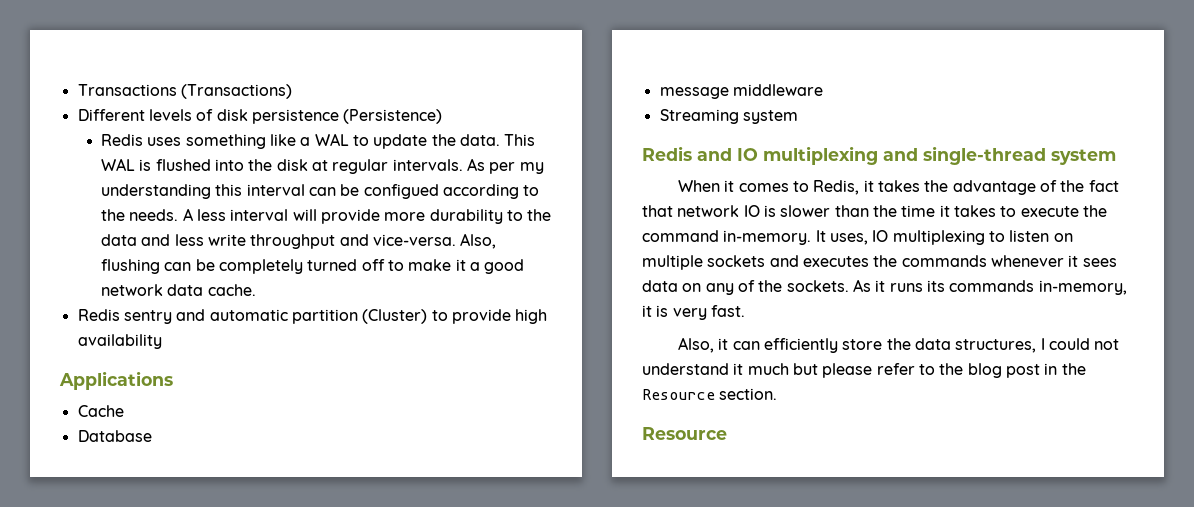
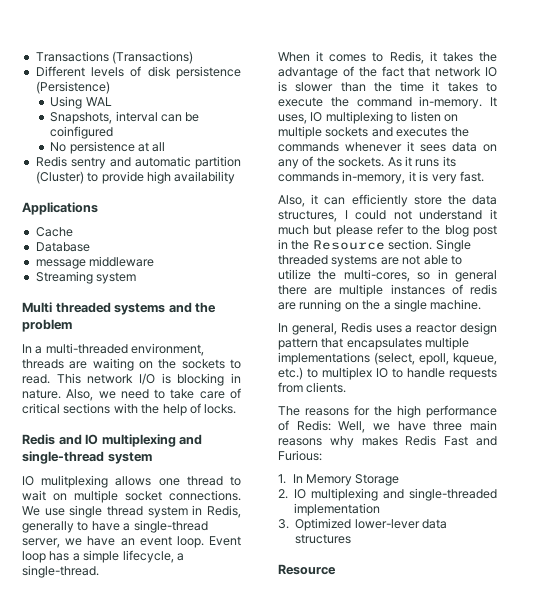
[101,133,536,149] [101,158,544,174] [101,184,540,199] [101,208,552,224] [101,233,497,249] [101,259,525,274] [101,284,256,296] Redis uses something like a WAL to update the data. This WAL is flushed into the disk at regular intervals. As per my understanding this interval can be configued according to the needs. A less interval will provide more durability to the data and less write throughput and vice-versa. Also, flushing can be completely turned off to make it a good network data cache. -> [50,96,112,109] [50,111,200,124] [50,126,114,139] [50,141,166,154] Using WAL // Snapshots, interval can be coinfigured // No persistence at all
(798, 117) none -> [22,302,217,315] [22,319,72,332] [22,343,205,356] [22,358,242,371] [22,373,241,386] [22,388,241,401] [22,403,237,416] // Multi threaded systems and the problem // In a multi-threaded environment, threads are waiting on the sockets to read. This network I/O is blocking in nature. Also, we need to take care of critical sections with the help of locks.
(1116, 157) none -> [22,475,241,488] [22,490,241,503] [22,505,241,518] [22,520,208,533] [22,536,241,548] [22,550,184,563] [22,565,99,578] // IO mulitplexing allows one thread to wait on multiple socket connections. We use single thread system in Redis, generally to have a single-thread server, we have an event loop. Event loop has a simple lifecycle, a single-thread.
(778, 394) none -> [435,239,471,252] [278,255,462,267] [278,269,497,282] [278,284,497,297] [278,299,482,312] [278,322,497,335] [278,337,470,350] [278,352,497,365] [278,367,497,380] [278,382,347,393] [278,405,497,418] [278,420,497,433] [278,435,497,448] [278,450,322,461] [278,474,400,486] [278,488,497,501] [294,503,381,516] [278,518,447,531] [295,534,352,544] Single threaded systems are not able to utilize the multi-cores, so in general there are multiple instances of redis are running on the a single machine. // In general, Redis uses a reactor design pattern that encapsulates multiple implementations (select, epoll, kqueue, etc.) to multiplex IO to handle requests from clients. // The reasons for the high performance of Redis: Well, we have three main reasons why makes Redis Fast and Furious: // 1. In Memory Storage // 2. IO multiplexing and single-threaded implementation // 3. Optimized lower-lever data structures

